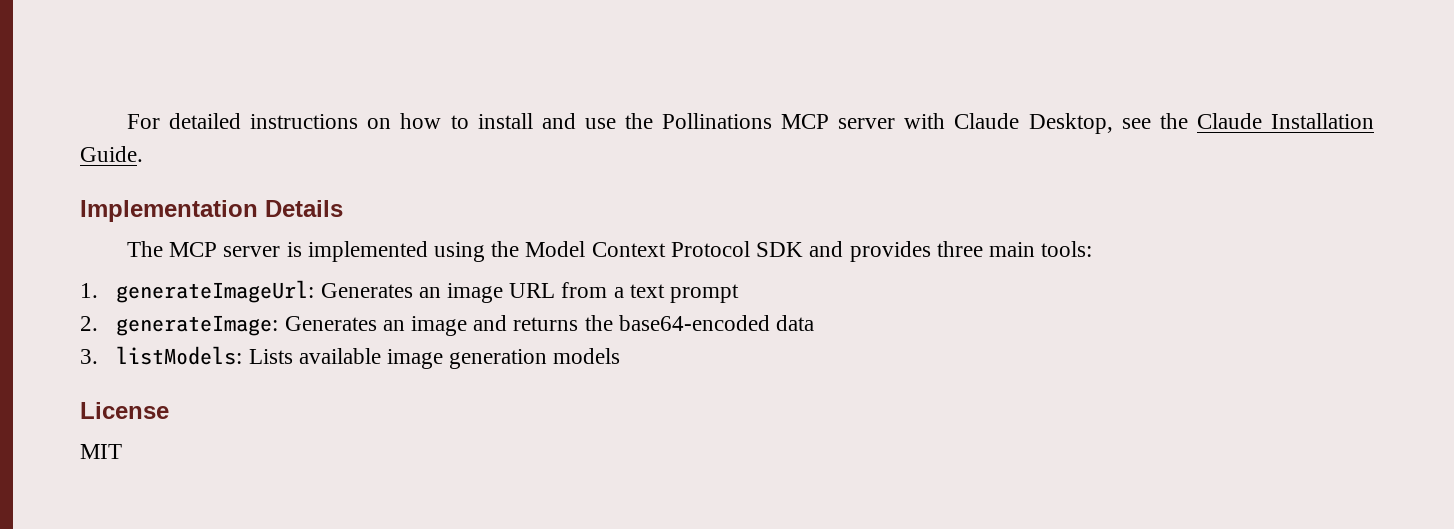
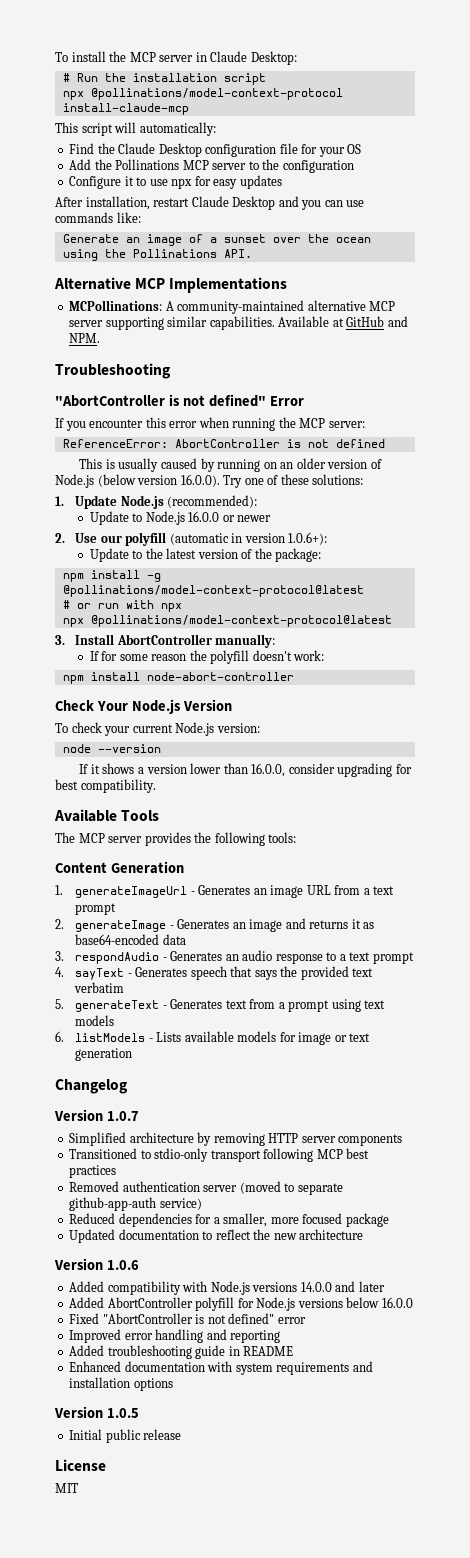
[126,113,1375,134] [80,146,143,162] [80,200,343,222] [126,241,1035,262] For detailed instructions on how to install and use the Pollinations MCP server with Claude Desktop, see the Claude Installation Guide. // Implementation Details // The MCP server is implemented using the Model Context Protocol SDK and provides three main -> [55,51,297,65] [62,73,266,85] [62,88,343,100] [62,103,189,115] [55,122,216,136] [69,143,362,157] [69,159,354,173] [69,175,282,189] [55,196,365,210] [55,212,141,223] [62,234,371,246] [62,249,252,261] [54,277,288,293] [69,300,396,314] [69,316,408,330] [69,333,101,343] [55,363,171,379] [55,394,304,407] [55,417,365,431] [62,439,385,448] [79,458,382,472] [55,474,364,488] [55,495,258,509] [89,511,272,525] [55,532,328,546] [89,548,322,562] [62,570,161,582] [62,585,364,597] [62,600,182,612] [62,615,392,627] [55,634,276,648] [89,650,325,664] [62,672,294,684] [55,699,232,714] [55,722,260,736] [62,744,161,753] [79,763,412,777] [55,779,156,793] [54,809,160,822] [55,832,265,846] To install the MCP server in Claude Desktop: // # Run the installation script // npx @pollinations/model-context-protocol install-claude-mcp // This script will automatically: // Find the Claude Desktop configuration file for your OS // Add the Pollinations MCP server to the configuration // Configure it to use npx for easy updates // After installation, restart Claude Desktop and you can use commands like: // Generate an image of a sunset over the ocean using the Pollinations API. // Alternative MCP Implementations // MCPollinations: A community-maintained alternative MCP server supporting similar capabilities. Available at GitHub and NPM. // Troubleshooting // "AbortController is not defined" Error // If you encounter this error when running the MCP server: // ReferenceError: AbortController is not defined // This is usually caused by running on an older version of Node.js (below version 16.0.0). Try one of these solutions: // 1. Update Node.js (recommended): // Update to Node.js 16.0.0 or newer // 2. Use our polyfill (automatic in version 1.0.6+): // Update to the latest version of the package: // npm install -g @pollinations/model-context-protocol@latest // # or run with npx // npx @pollinations/model-context-protocol@latest // 3. Install AbortController manually: // If for some reason the polyfill doesn't work: // npm install node-abort-controller // Check Your Node.js Version // To check your current Node.js version: // node --version // If it shows a version lower than 16.0.0, consider upgrading for best compatibility. // Available Tools // The MCP server provides the following
[80,280,315,303] // 1. generateImageUrl: -> [55,861,184,874] [55,885,195,898] // Content Generation // 1. generateImageUrl -
[116,315,279,336] generateImage: -> [75,920,174,932] generateImage -
[584,315,613,331] the -> [351,919,375,929] it as
[116,346,621,369] listModels: Lists available image generation models -> [75,950,414,964] [55,966,374,980] [74,982,125,993] [55,999,386,1012] [75,1015,115,1026] [55,1031,371,1045] [75,1048,133,1061] [55,1079,128,1094] [54,1109,139,1121] [69,1132,403,1146] [69,1148,370,1162] [69,1165,117,1178] [69,1181,343,1195] [69,1197,202,1211] [69,1213,389,1227] [69,1229,364,1243] [54,1258,139,1270] [69,1281,385,1295] [69,1297,413,1311] [69,1313,306,1324] [69,1329,281,1343] [69,1345,294,1359] [69,1361,373,1375] [69,1377,173,1391] [54,1406,139,1418] [69,1429,182,1443] respondAudio - Generates an audio response to a text prompt // 4. sayText - Generates speech that says the provided text verbatim // 5. generateText - Generates text from a prompt using text models // 6. listModels - Lists available models for image or text generation // Changelog // Version 1.0.7 // Simplified architecture by removing HTTP server components // Transitioned to stdio-only transport following MCP best practices // Removed authentication server (moved to separate github-app-auth service) // Reduced dependencies for a smaller, more focused package // Updated documentation to reflect the new architecture // Version 1.0.6 // Added compatibility with Node.js versions 14.0.0 and later // Added AbortController polyfill for Node.js versions below 16.0.0 // Fixed "AbortController is not defined" error // Improved error handling and reporting // Added troubleshooting guide in README // Enhanced documentation with system requirements and installation options // Version 1.0.5 // Initial public release

